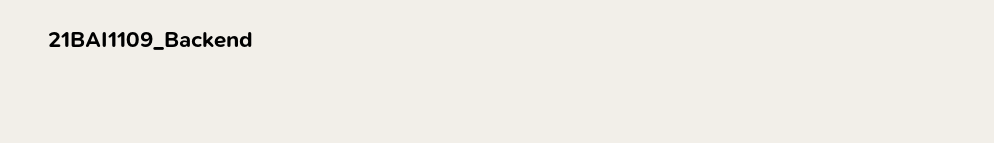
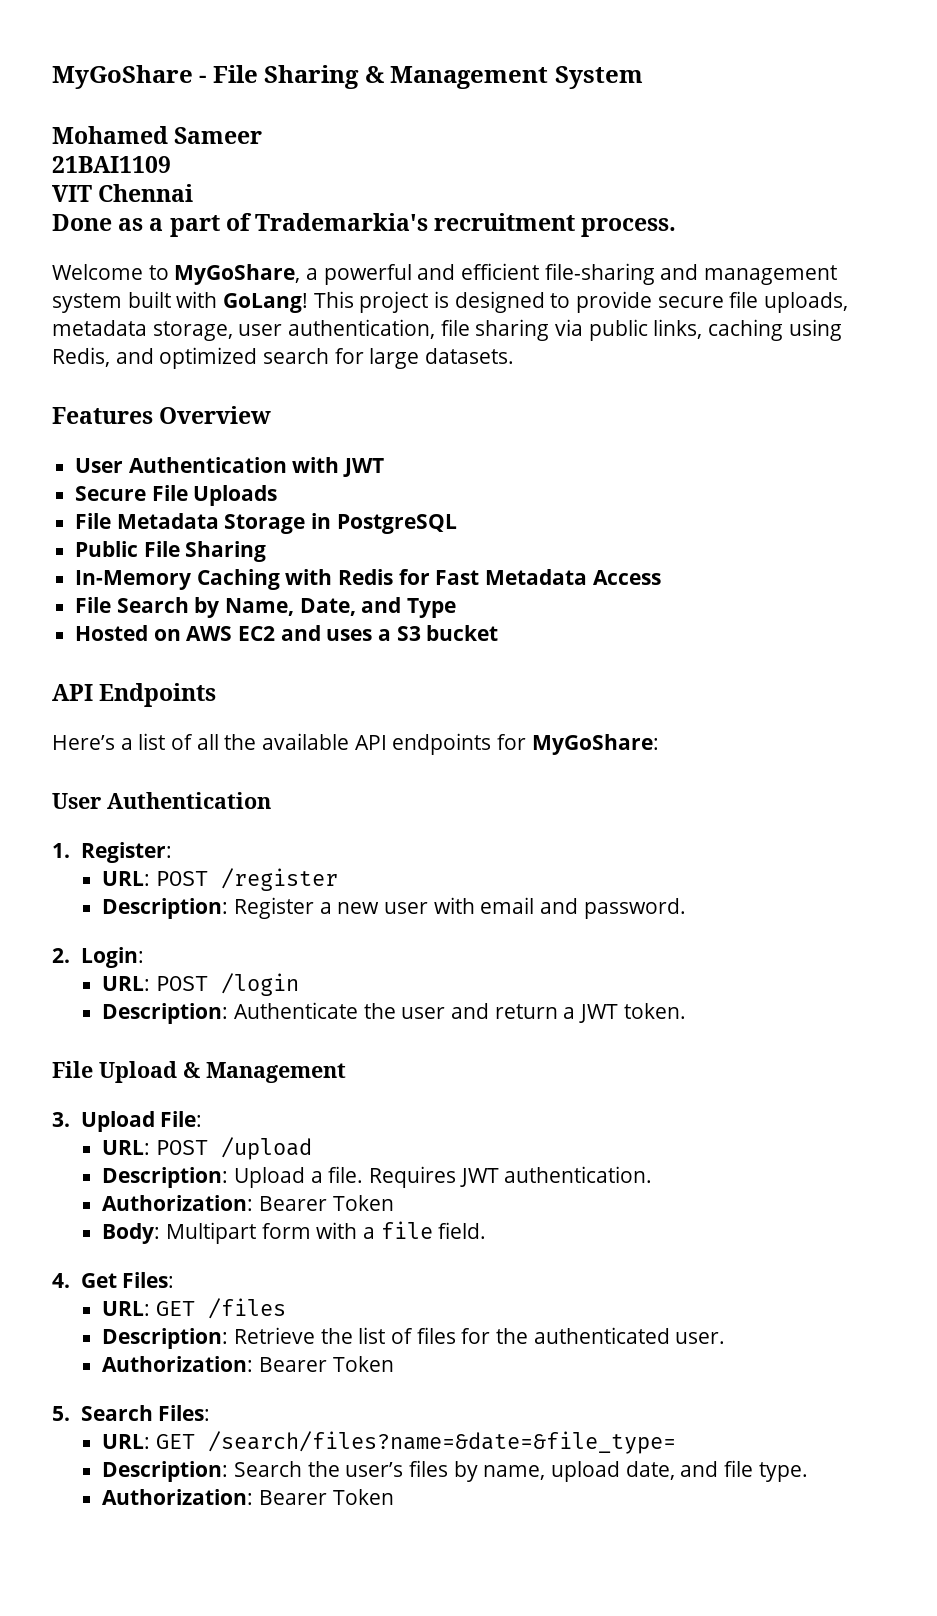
[48,32,253,50] 21BAI1109_Backend -> [52,65,643,89] [52,126,263,144] [52,156,171,173] [52,184,194,202] [52,213,677,237] [52,263,838,285] [52,291,849,313] [52,319,842,341] [52,347,515,369] [52,406,272,424] [75,457,385,477] [75,485,278,506] [75,513,457,534] [75,541,267,562] [75,569,661,590] [75,597,457,618] [75,625,499,641] [52,683,217,707] [52,733,659,755] [52,792,271,809] [52,842,172,863] [102,868,338,891] [102,897,686,919] [52,947,144,968] [102,973,299,996] [102,1002,686,1024] [52,1061,346,1083] [52,1111,203,1132] [102,1137,312,1160] [102,1166,653,1188] [102,1195,394,1211] [102,1221,487,1244] [52,1272,175,1288] [102,1298,286,1319] [102,1327,726,1349] [102,1356,394,1372] [52,1405,211,1421] [102,1431,676,1454] [102,1460,808,1482] [102,1489,394,1505] MyGoShare - File Sharing & Management System // Mohamed Sameer // 21BAI1109 // VIT Chennai // Done as a part of Trademarkia's recruitment process. // Welcome to MyGoShare, a powerful and efficient file-sharing and management system built with GoLang! This project is designed to provide secure file uploads, metadata storage, user authentication, file sharing via public links, caching using Redis, and optimized search for large datasets. // Features Overview // User Authentication with JWT // Secure File Uploads // File Metadata Storage in PostgreSQL // Public File Sharing // In-Memory Caching with Redis for Fast Metadata Access // File Search by Name, Date, and Type // Hosted on AWS EC2 and uses a S3 bucket // API Endpoints // Here’s a list of all the available API endpoints for MyGoShare: // User Authentication // 1. Register: // URL: POST /register // Description: Register a new user with email and password. // 2. Login: // URL: POST /login // Description: Authenticate the user and return a JWT token. // File Upload & Management // 3. Upload File: // URL: POST /upload // Description: Upload a file. Requires JWT authentication. // Authorization: Bearer Token // Body: Multipart form with a file field. // 4. Get Files: // URL: GET /files // Description: Retrieve the list of files for the authenticated user. // Authorization: Bearer Token // 5. Search Files: // URL: GET /search/files?name=&date=&file_type= // Description: Search the user’s files by name, upload date, and file type. // Authorization: Bearer Token

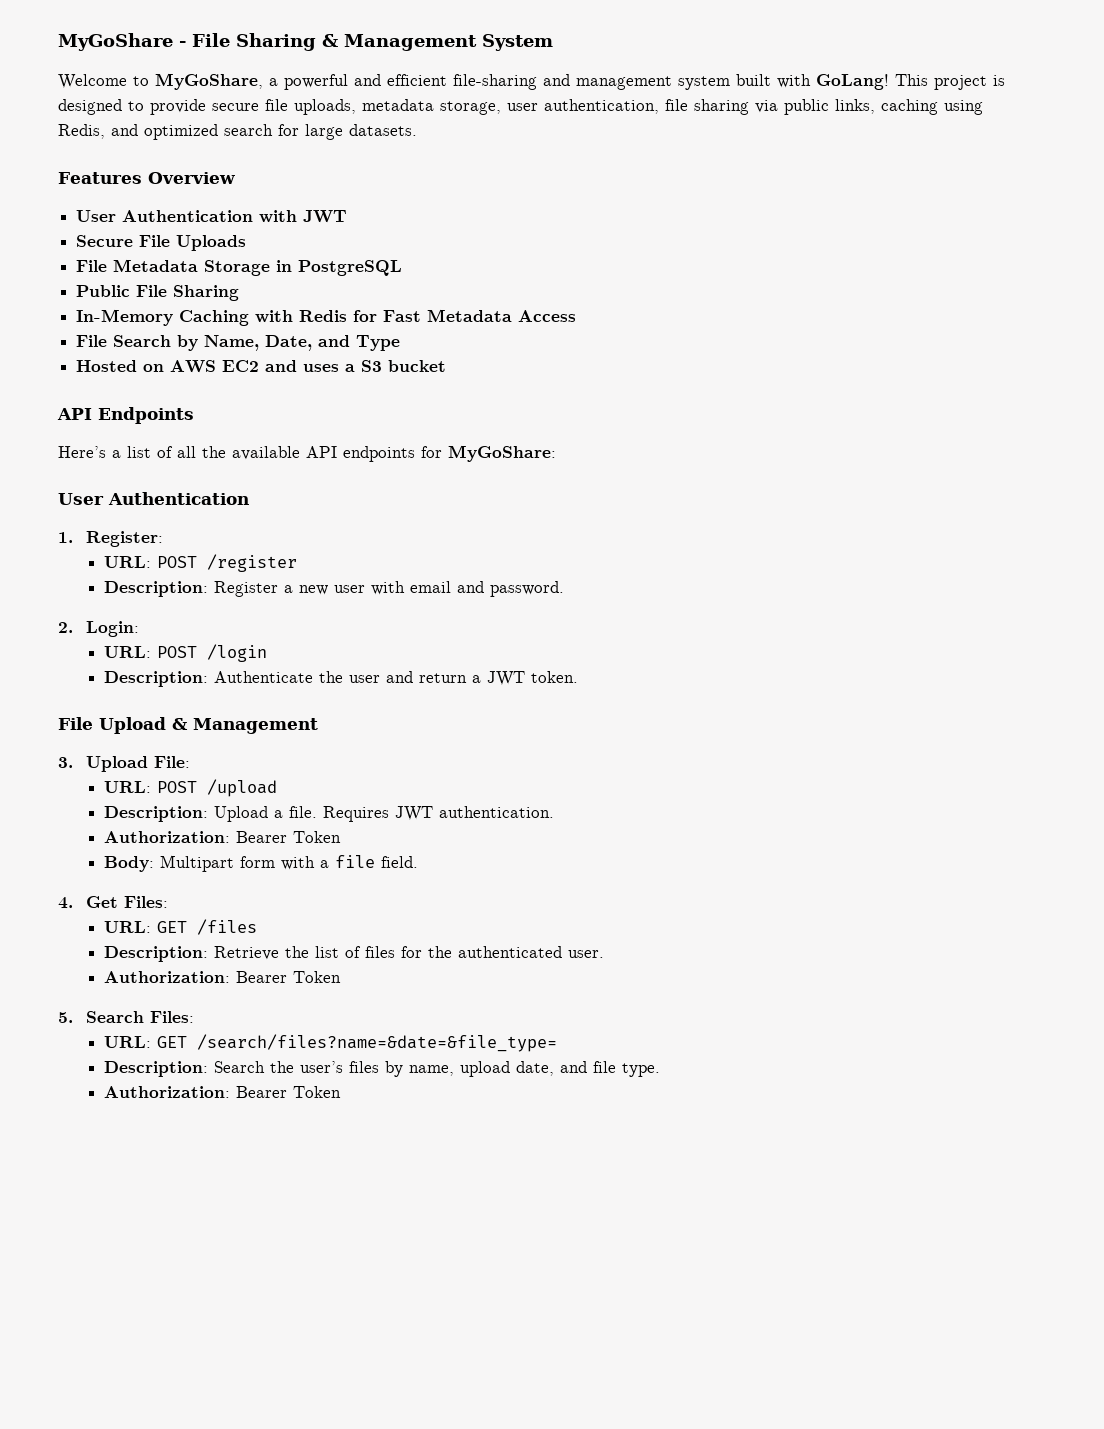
[52,126,263,144] [52,156,171,173] [52,184,194,202] [52,213,677,237] // Mohamed Sameer // 21BAI1109 // VIT Chennai // Done as a part of Trademarkia's recruitment process. -> (553, 42) none

